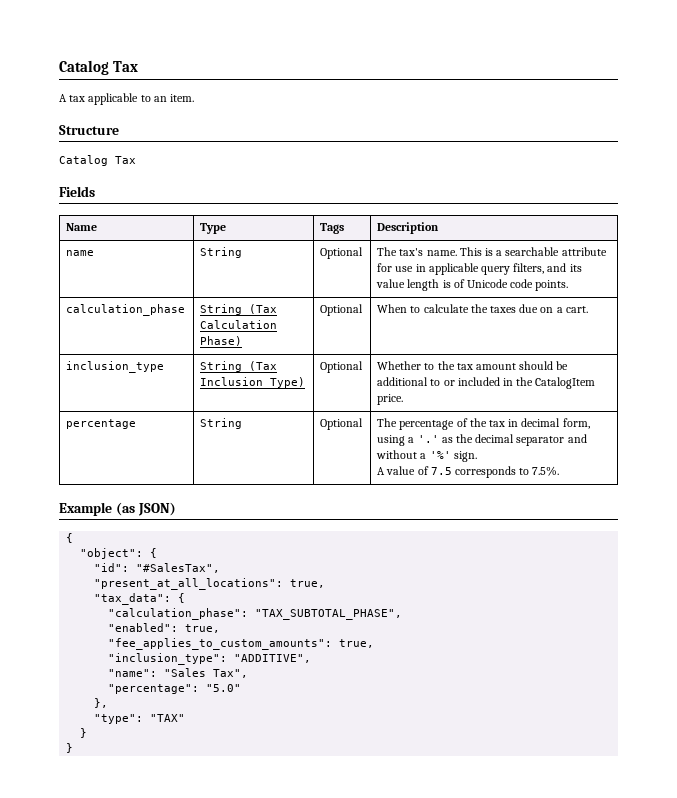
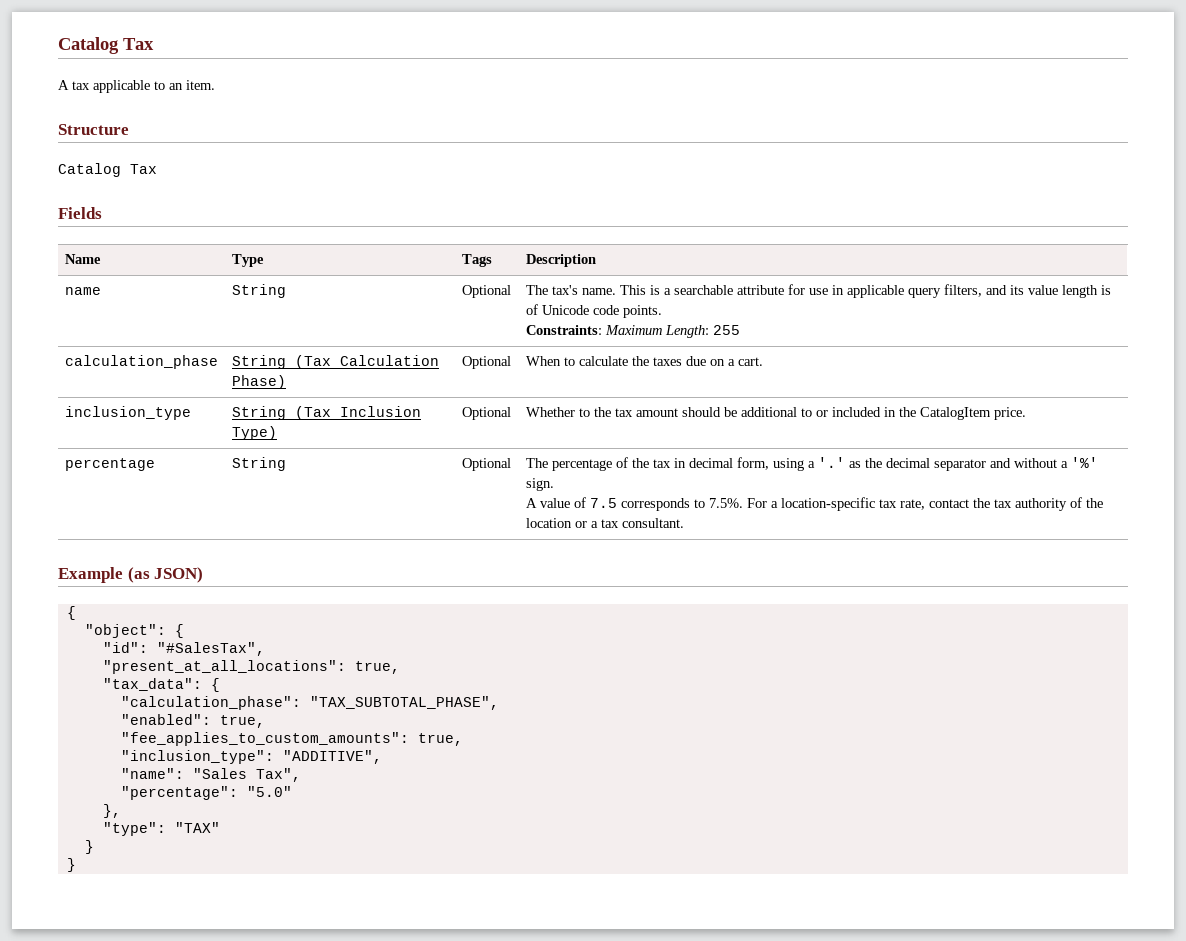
(569, 285) none -> [525,325,740,338] // Constraints: Maximum Length: 255
(560, 471) none -> [746,497,1103,511] [525,518,684,528] For a location-specific tax rate, contact the tax authority of the location or a tax consultant.

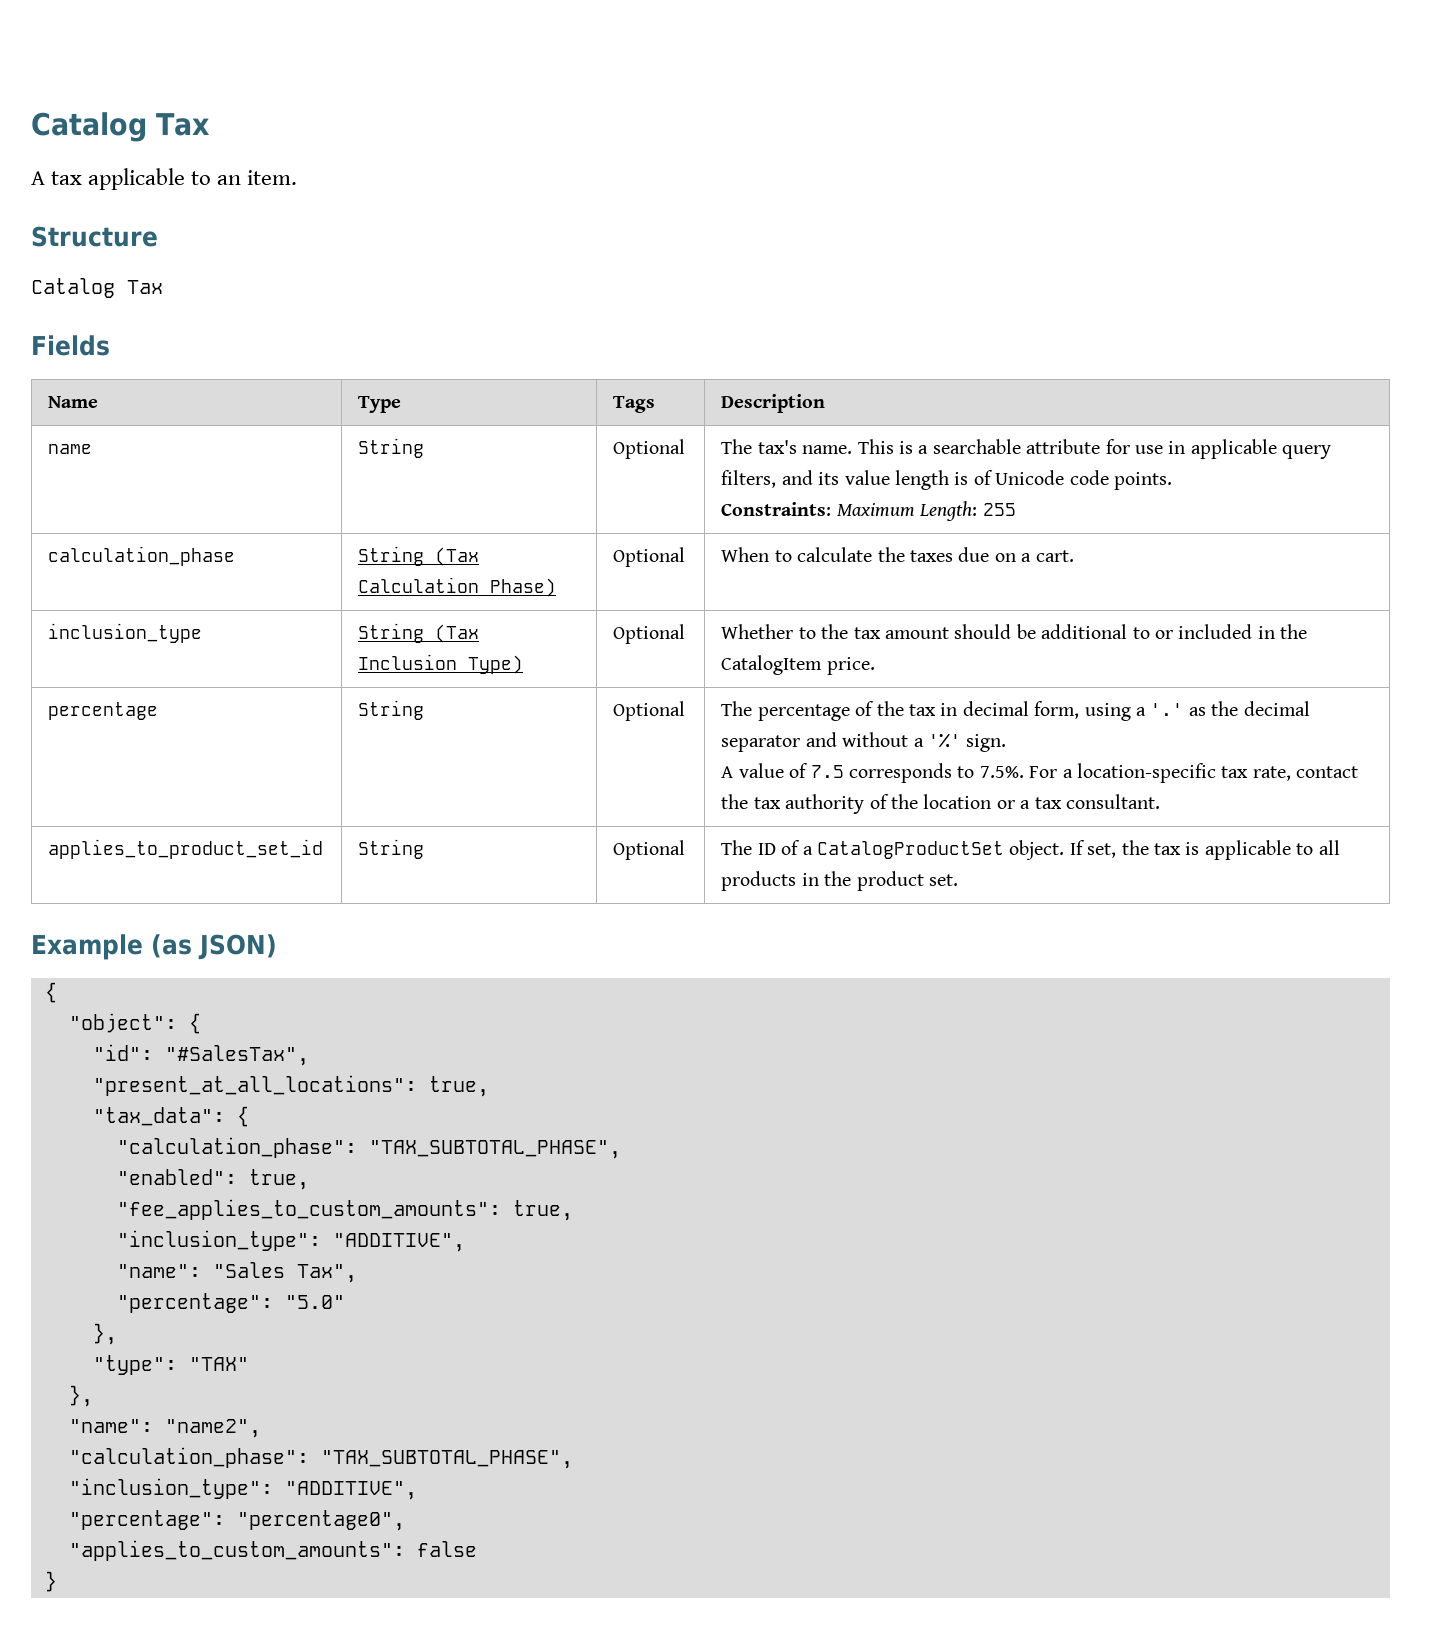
(684, 523) none -> [48,839,324,859] [358,839,425,859] [613,840,686,860] [721,840,1340,860] [721,871,958,891] // applies_to_product_set_id | String | Optional | The ID of a CatalogProductSet object. If set, the tax is applicable to all products in the product set.
[84,840,94,854] } -> [68,1385,93,1407] [68,1419,261,1438] [68,1447,573,1469] [68,1478,417,1500] [68,1510,405,1531] [68,1540,477,1561] }, // "name": "name2", // "calculation_phase": "TAX_SUBTOTAL_PHASE", // "inclusion_type": "ADDITIVE", // "percentage": "percentage0", // "applies_to_custom_amounts": false

